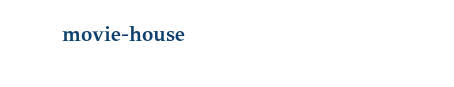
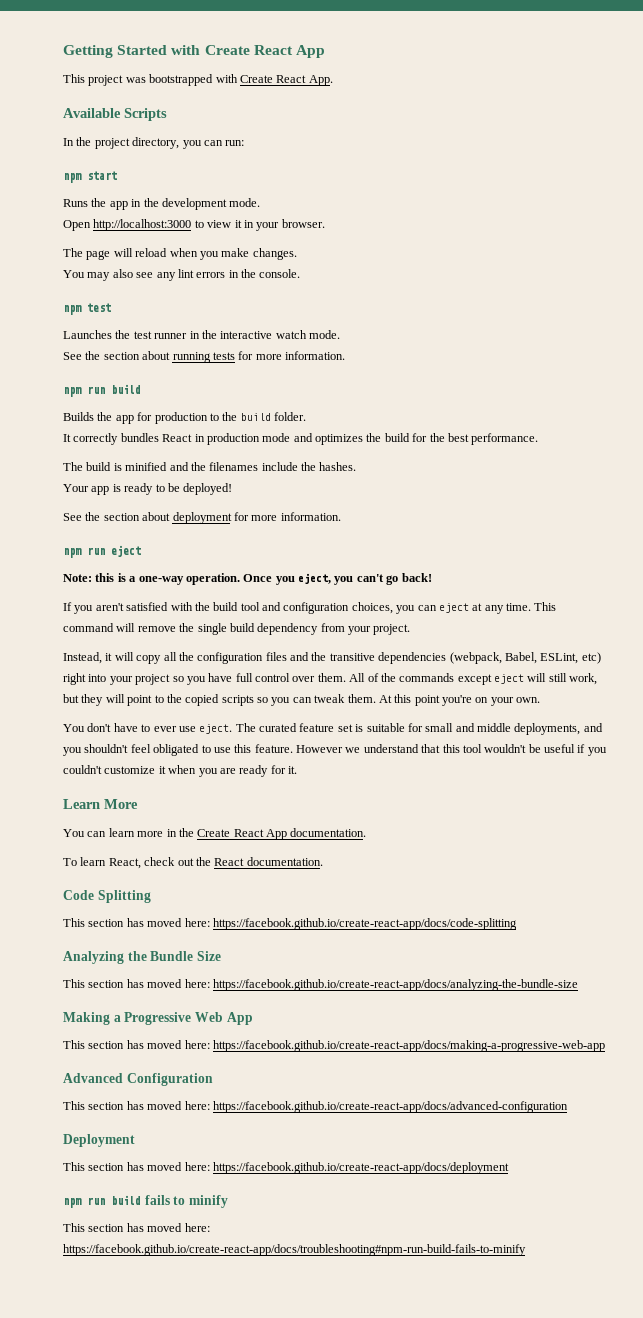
[62,26,185,42] movie-house -> [63,45,325,58] [63,74,333,86] [63,108,167,121] [63,137,245,149] [63,171,117,183] [63,198,261,210] [63,219,325,231] [63,248,297,260] [63,269,301,281] [63,303,111,315] [63,330,340,339] [63,351,345,363] [63,384,141,397] [63,412,306,424] [63,433,539,445] [63,462,357,471] [63,483,233,495] [63,512,341,524] [63,545,141,558] [63,573,432,585] [63,602,557,614] [63,623,411,635] [63,652,601,664] [63,673,598,685] [63,694,541,706] [63,723,603,735] [63,744,607,756] [63,765,297,777] [63,799,138,809] [63,828,367,840] [63,857,323,869] [63,890,151,903] [63,918,517,930] [63,951,221,964] [63,979,578,991] [63,1012,253,1025] [63,1040,605,1052] [63,1073,213,1086] [63,1101,568,1113] [63,1134,135,1147] [63,1162,509,1174] [63,1195,228,1208] [63,1223,210,1232] [63,1244,526,1256] Getting Started with Create React App // This project was bootstrapped with Create React App. // Available Scripts // In the project directory, you can run: // npm start // Runs the app in the development mode. // Open http://localhost:3000 to view it in your browser. // The page will reload when you make changes. // You may also see any lint errors in the console. // npm test // Launches the test runner in the interactive watch mode. // See the section about running tests for more information. // npm run build // Builds the app for production to the build folder. // It correctly bundles React in production mode and optimizes the build for the best performance. // The build is minified and the filenames include the hashes. // Your app is ready to be deployed! // See the section about deployment for more information. // npm run eject // Note: this is a one-way operation. Once you eject, you can't go back! // If you aren't satisfied with the build tool and configuration choices, you can eject at any time. This command will remove the single build dependency from your project. // Instead, it will copy all the configuration files and the transitive dependencies (webpack, Babel, ESLint, etc) right into your project so you have full control over them. All of the commands except eject will still work, but they will point to the copied scripts so you can tweak them. At this point you're on your own. // You don't have to ever use eject. The curated feature set is suitable for small and middle deployments, and you shouldn't feel obligated to use this feature. However we understand that this tool wouldn't be useful if you couldn't customize it when you are ready for it. // Learn More // You can learn more in the Create React App documentation. // To learn React, check out the React documentation. // Code Splitting // This section has moved here: https://facebook.github.io/create-react-app/docs/code-splitting // Analyzing the Bundle Size // This section has moved here: https://facebook.github.io/create-react-app/docs/analyzing-the-bundle-size // Making a Progressive Web App // This section has moved here: https://facebook.github.io/create-react-app/docs/making-a-progressive-web-app // Advanced Configuration // This section has moved here: https://facebook.github.io/create-react-app/docs/advanced-configuration // Deployment // This section has moved here: https://facebook.github.io/create-react-app/docs/deployment // npm run build fails to minify // This section has moved here: https://facebook.github.io/create-react-app/docs/troubleshooting#npm-run-build-fails-to-minify

